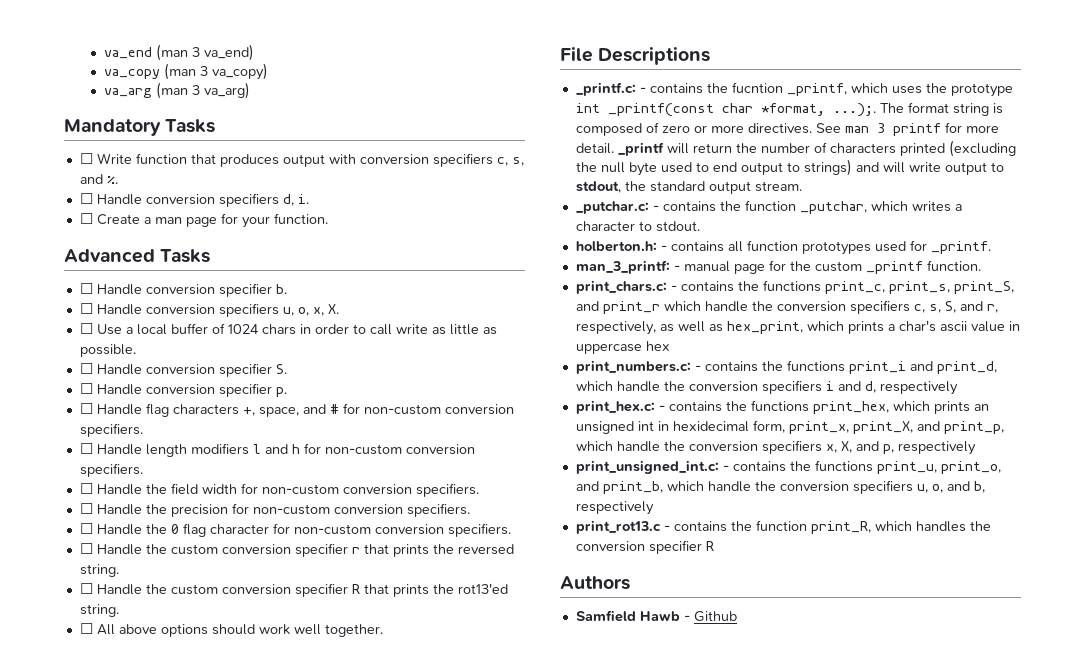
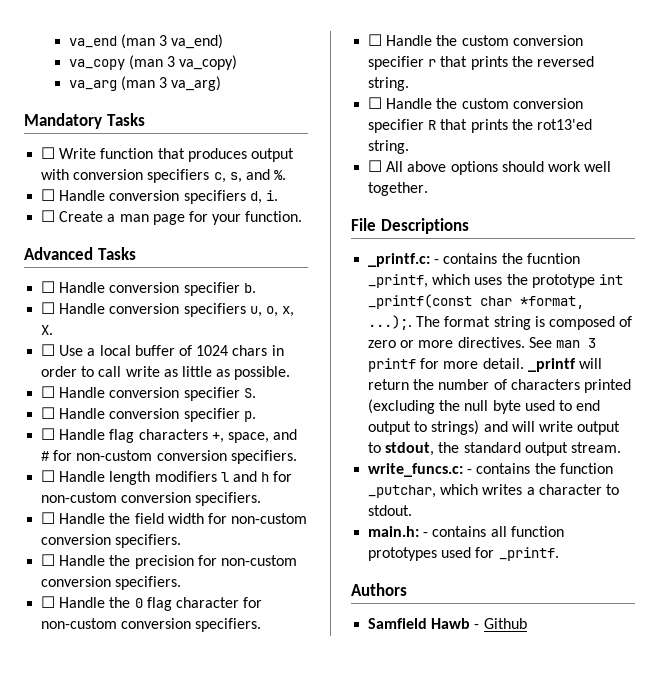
[575,201,649,214] _putchar.c: -> [368,463,464,477] write_funcs.c:
[575,241,657,252] holberton.h: -> [368,526,420,537] main.h:
[575,260,981,274] [575,280,1014,294] [575,300,998,314] [575,320,1020,335] [575,341,670,354] [575,360,997,374] [575,380,958,395] [575,400,989,414] [575,420,1004,434] [575,440,976,455] [575,460,1001,474] [575,480,985,494] [575,501,654,515] [575,520,991,534] [575,540,714,554] // man_3_printf: - manual page for the custom _printf function. // print_chars.c: - contains the functions print_c, print_s, print_S, and print_r which handle the conversion specifiers c, s, S, and r, respectively, as well as hex_print, which prints a char's ascii value in uppercase hex // print_numbers.c: - contains the functions print_i and print_d, which handle the conversion specifiers i and d, respectively // print_hex.c: - contains the functions print_hex, which prints an unsigned int in hexidecimal form, print_x, print_X, and print_p, which handle the conversion specifiers x, X, and p, respectively // print_unsigned_int.c: - contains the functions print_u, print_o, and print_b, which handle the conversion specifiers u, o, and b, respectively // print_rot13.c - contains the function print_R, which handles the conversion specifier R -> (559, 554) none

